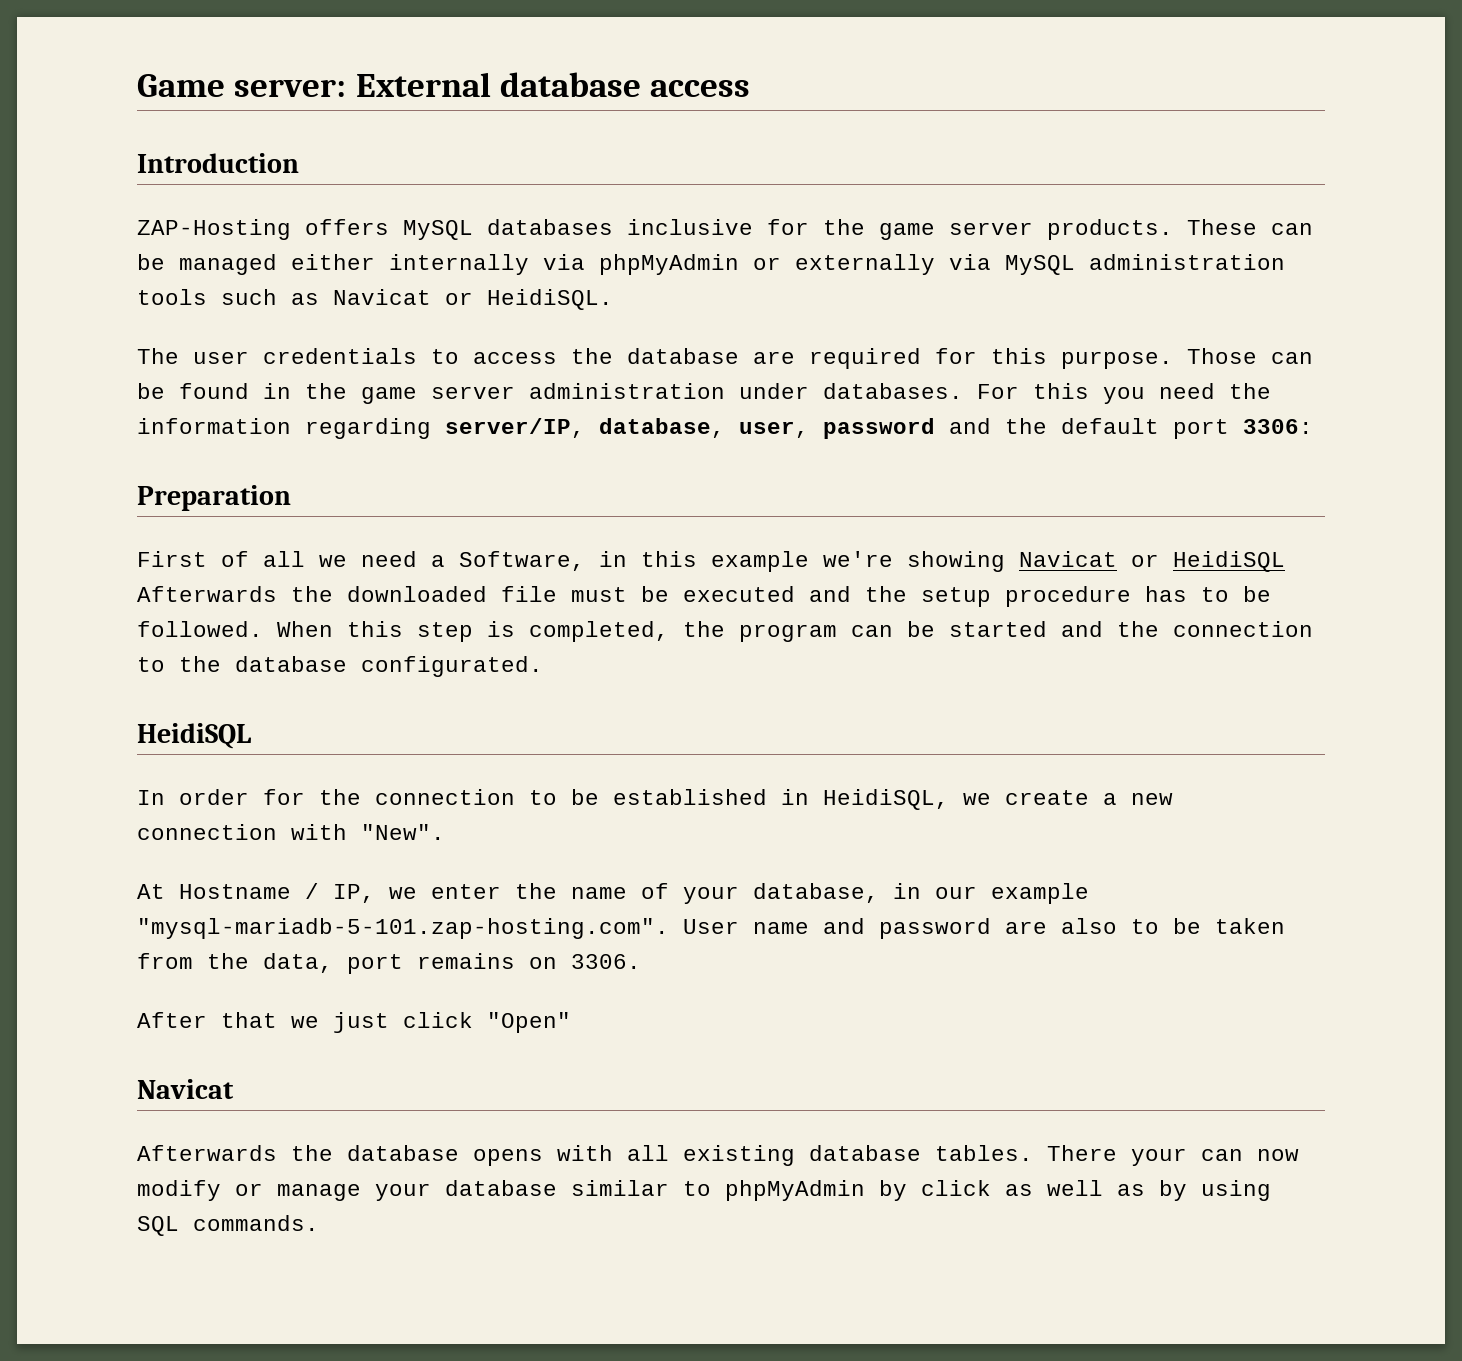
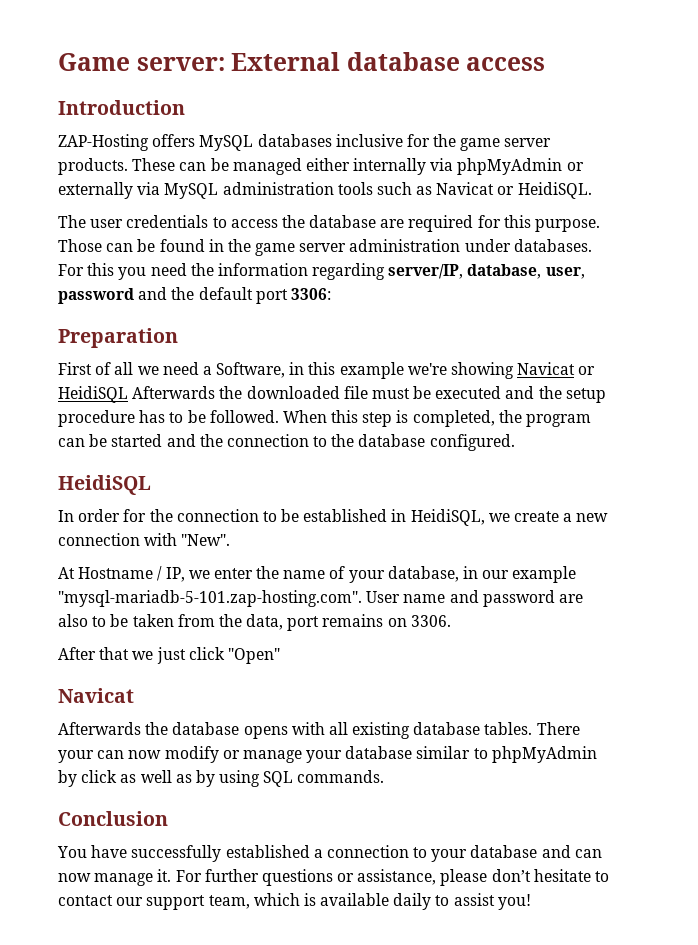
[361,656,543,677] configurated. -> [429,434,515,451] configured.
(319, 1223) none -> [58,811,168,826] [57,845,602,862] [58,869,610,886] [58,893,531,910] // Conclusion // You have successfully established a connection to your database and can now manage it. For further questions or assistance, please don’t hesitate to contact our support team, which is available daily to assist you!

